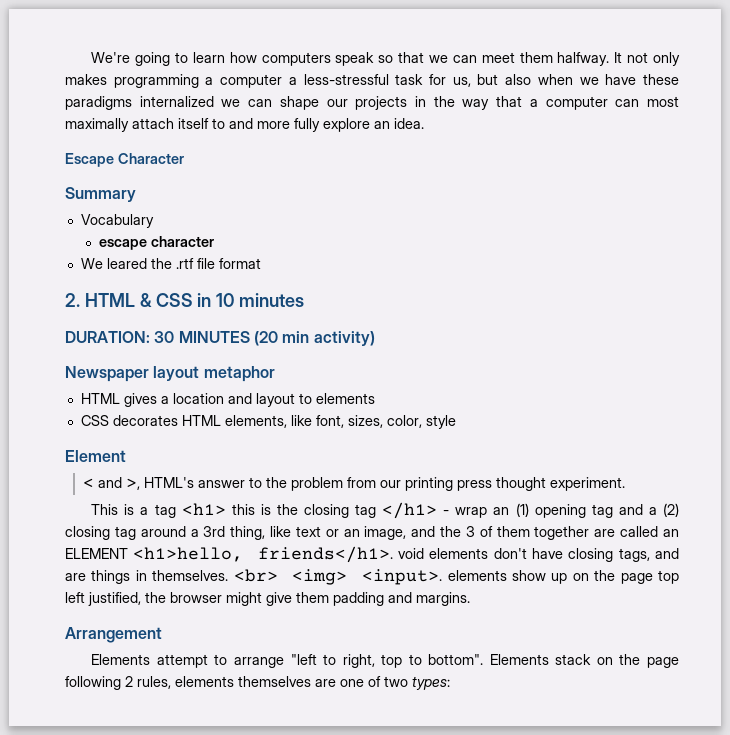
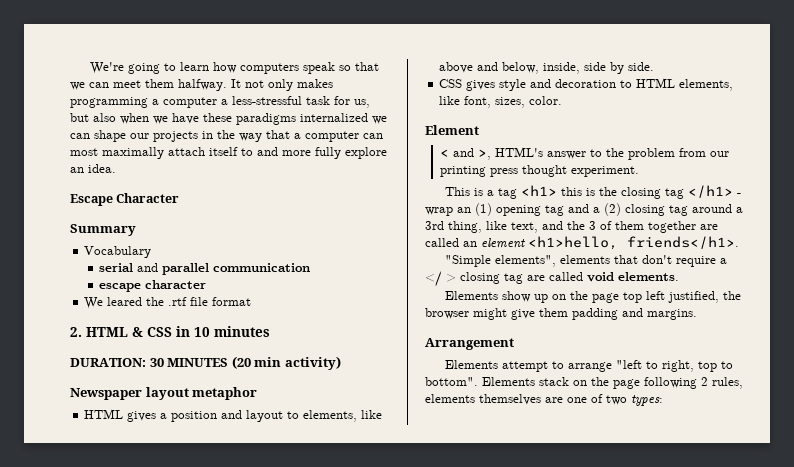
(154, 221) none -> [99,263,311,275] // serial and parallel communication
[172,393,224,404] location -> [171,411,218,422] position
[315,393,375,404] [80,415,178,426] elements // CSS decorates -> [303,410,383,422] [439,62,655,74] [439,79,633,91] elements, like above and below, inside, side by side. // CSS gives style and decoration to
[386,415,456,429] color, style -> [529,96,563,105] color.
[295,526,407,540] text or an image, -> [511,222,538,233] text,
[65,548,128,559] ELEMENT -> [481,238,525,248] element
[398,548,679,562] [65,569,507,585] void elements don't have closing tags, and are things in themselves. <br> <img> <input>. elements -> [445,255,728,267] [425,271,679,287] [445,291,499,300] // "Simple elements", elements that don't require a </ > closing tag are called void elements. // Elements

